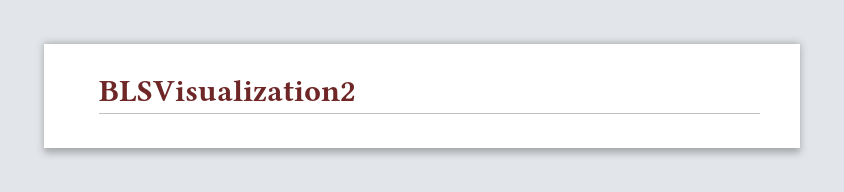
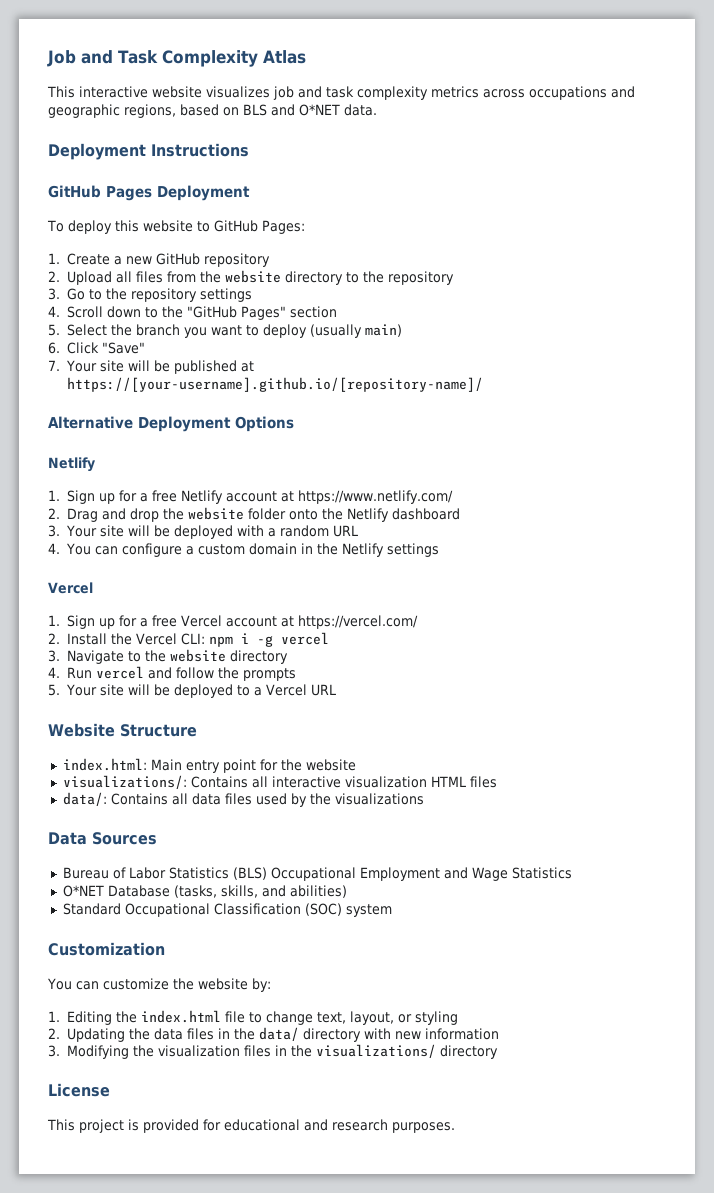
[99,80,356,102] BLSVisualization2 -> [47,50,306,67] [47,86,635,100] [48,104,377,118] [48,143,249,160] [48,185,250,201] [47,220,305,234] [48,253,270,267] [48,270,454,285] [48,288,252,302] [48,306,337,320] [48,324,402,338] [48,342,145,354] [48,360,254,374] [66,377,483,392] [48,416,294,432] [48,457,95,472] [48,490,453,504] [48,507,460,522] [48,525,358,539] [48,543,439,557] [48,582,93,594] [48,615,418,629] [48,632,329,647] [48,649,288,664] [48,666,296,681] [48,684,336,698] [48,723,197,737] [62,758,356,773] [62,775,497,789] [62,792,424,807] [48,832,157,845] [62,867,572,881] [62,885,347,898] [62,903,392,917] [48,942,165,956] [47,978,271,992] [48,1010,458,1025] [48,1027,499,1042] [48,1044,498,1059] [48,1083,110,1097] [47,1119,455,1133] Job and Task Complexity Atlas // This interactive website visualizes job and task complexity metrics across occupations and geographic regions, based on BLS and O*NET data. // Deployment Instructions // GitHub Pages Deployment // To deploy this website to GitHub Pages: // 1. Create a new GitHub repository // 2. Upload all files from the website directory to the repository // 3. Go to the repository settings // 4. Scroll down to the "GitHub Pages" section // 5. Select the branch you want to deploy (usually main) // 6. Click "Save" // 7. Your site will be published at https://[your-username].github.io/[repository-name]/ // Alternative Deployment Options // Netlify // 1. Sign up for a free Netlify account at https://www.netlify.com/ // 2. Drag and drop the website folder onto the Netlify dashboard // 3. Your site will be deployed with a random URL // 4. You can configure a custom domain in the Netlify settings // Vercel // 1. Sign up for a free Vercel account at https://vercel.com/ // 2. Install the Vercel CLI: npm i -g vercel // 3. Navigate to the website directory // 4. Run vercel and follow the prompts // 5. Your site will be deployed to a Vercel URL // Website Structure // index.html: Main entry point for the website // visualizations/: Contains all interactive visualization HTML files // data/: Contains all data files used by the visualizations // Data Sources // Bureau of Labor Statistics (BLS) Occupational Employment and Wage Statistics // O*NET Database (tasks, skills, and abilities) // Standard Occupational Classification (SOC) system // Customization // You can customize the website by: // 1. Editing the index.html file to change text, layout, or styling // 2. Updating the data files in the data/ directory with new information // 3. Modifying the visualization files in the visualizations/ directory // License // This project is provided for educational and research purposes.

